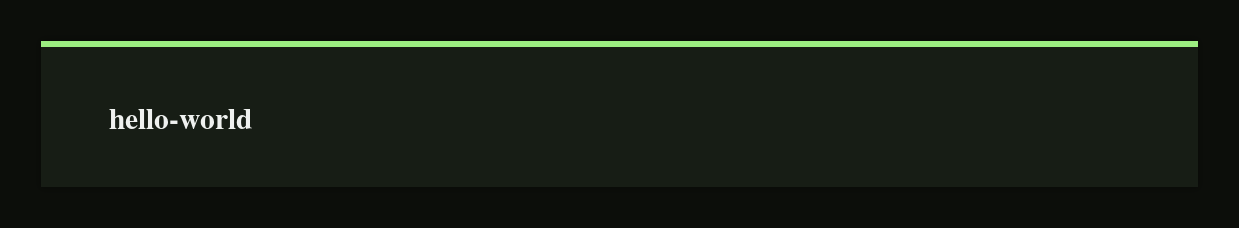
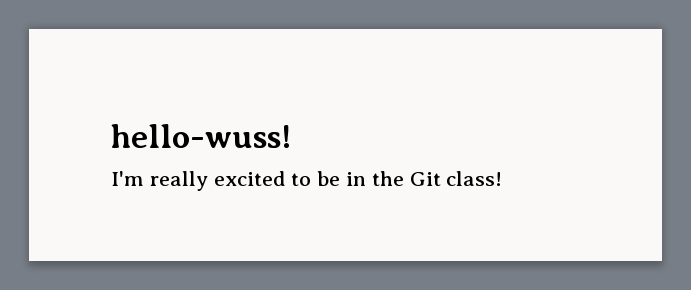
[109,109,252,129] hello-world -> [111,124,291,148] [111,171,503,191] hello-wuss! // I'm really excited to be in the Git class!

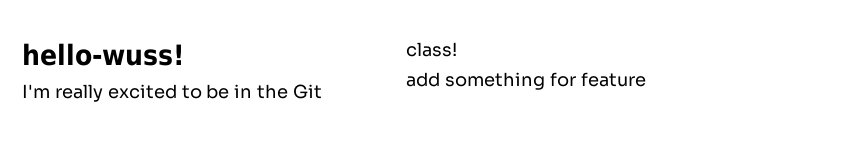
(503, 178) none -> [406,72,646,90] // add something for feature

